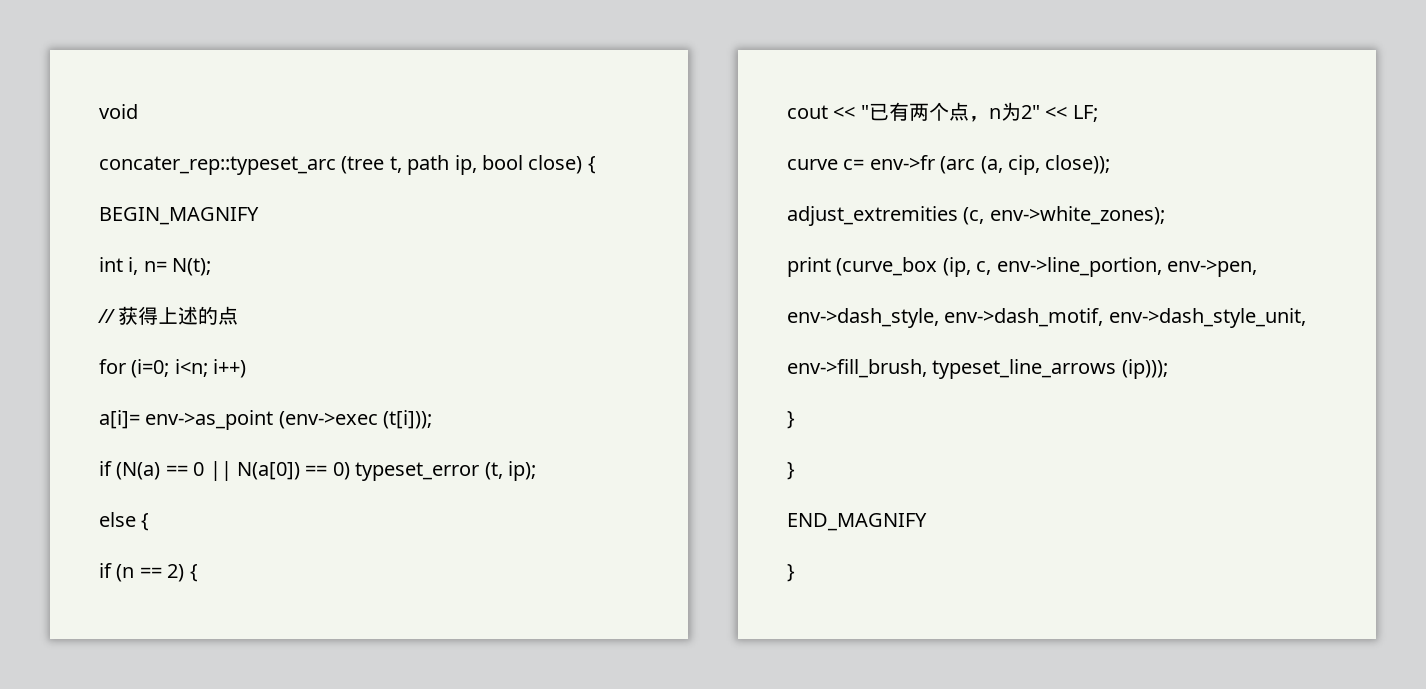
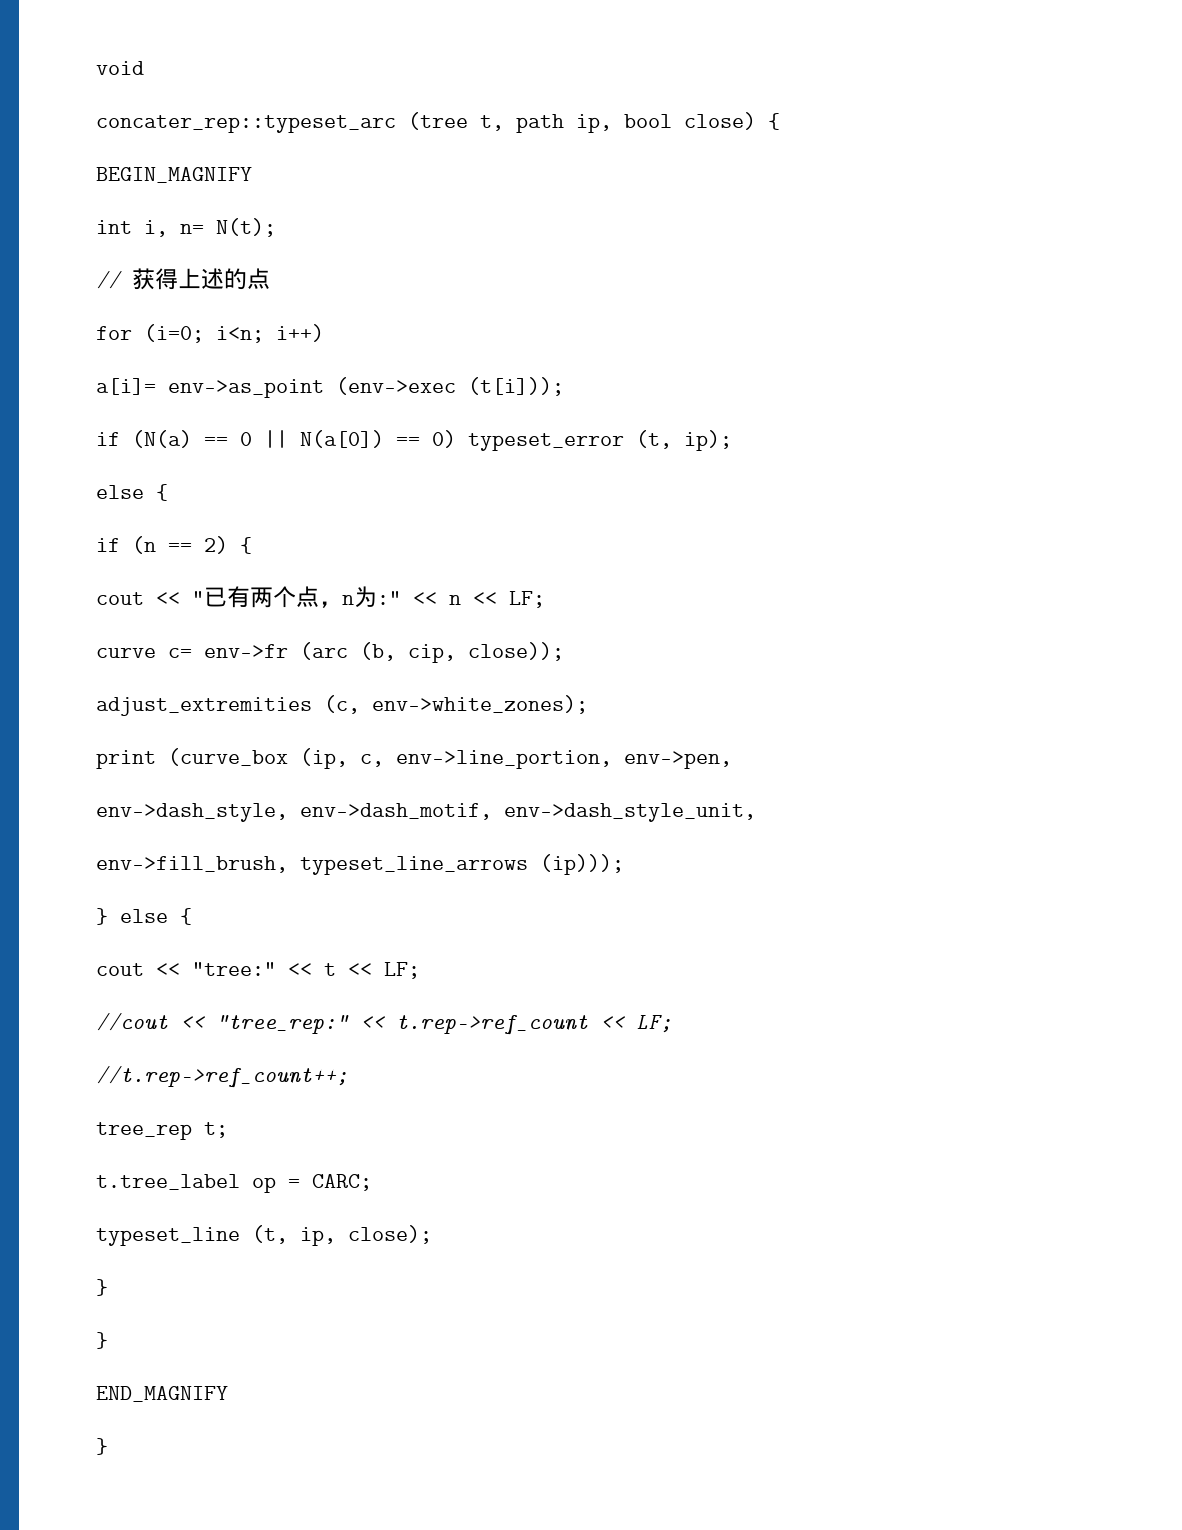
[1020,105,1040,119] 2" -> [377,591,461,605] :" << n
[980,156,1003,174] (a, -> [360,642,396,661] (b,
(1168, 369) none -> [96,908,192,925] [96,962,420,979] [96,1013,672,1035] [96,1066,348,1088] [96,1122,228,1140] [96,1174,372,1193] [96,1225,432,1246] // } else { // cout << "tree:" << t << LF; // //cout << "tree_rep:" << t.rep->ref_count << LF; // //t.rep->ref_count++; // tree_rep t; // t.tree_label op = CARC; // typeset_line (t, ip, close);

